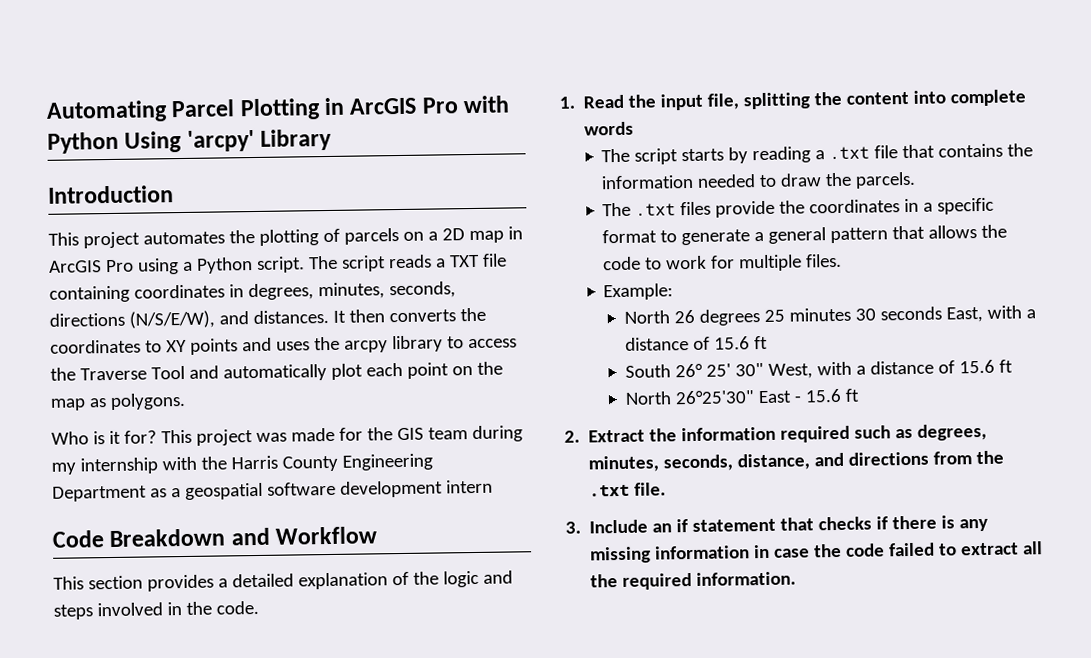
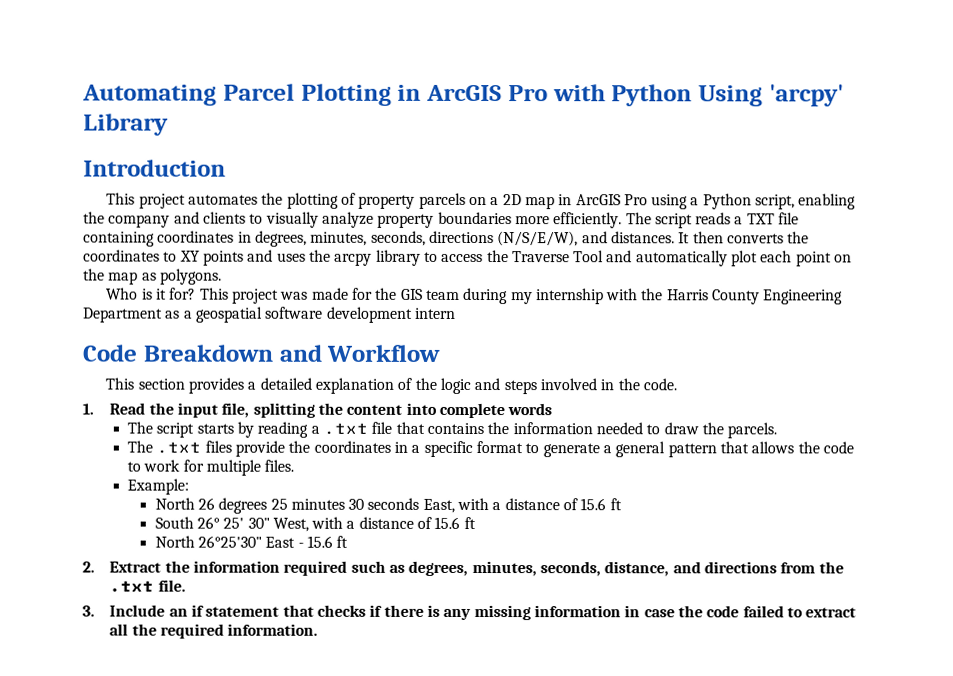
(340, 235) none -> [358,194,416,209] property
[255,256,305,273] script. -> [755,193,857,210] [83,211,623,229] script, enabling the company and clients to visually analyze property boundaries more efficiently.

